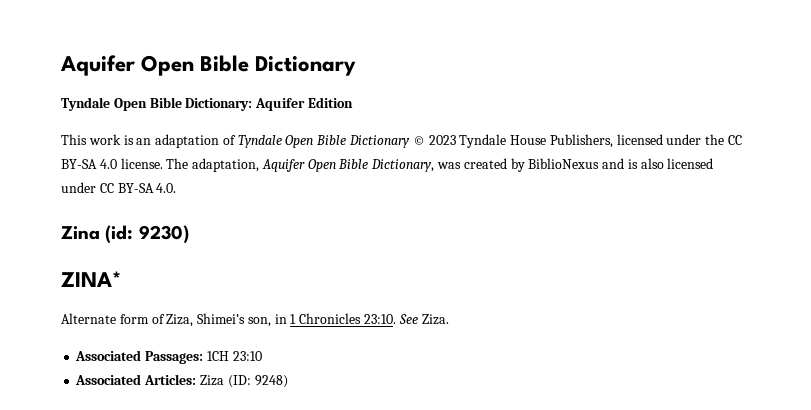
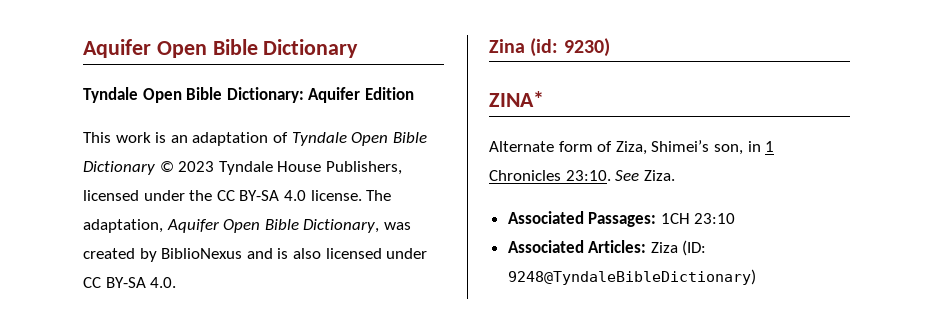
[254,375,288,388] 9248) -> [507,269,756,285] 9248@TyndaleBibleDictionary)

